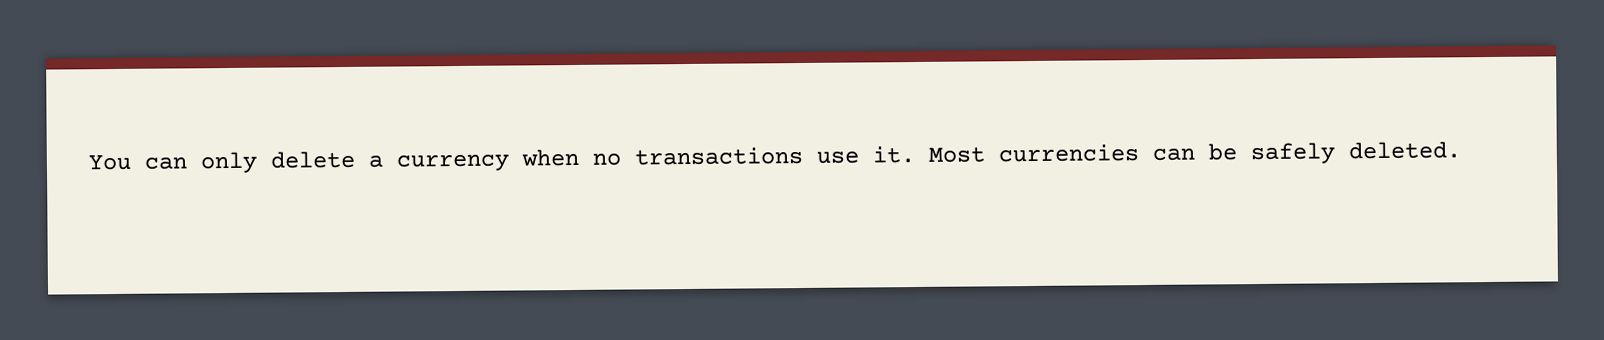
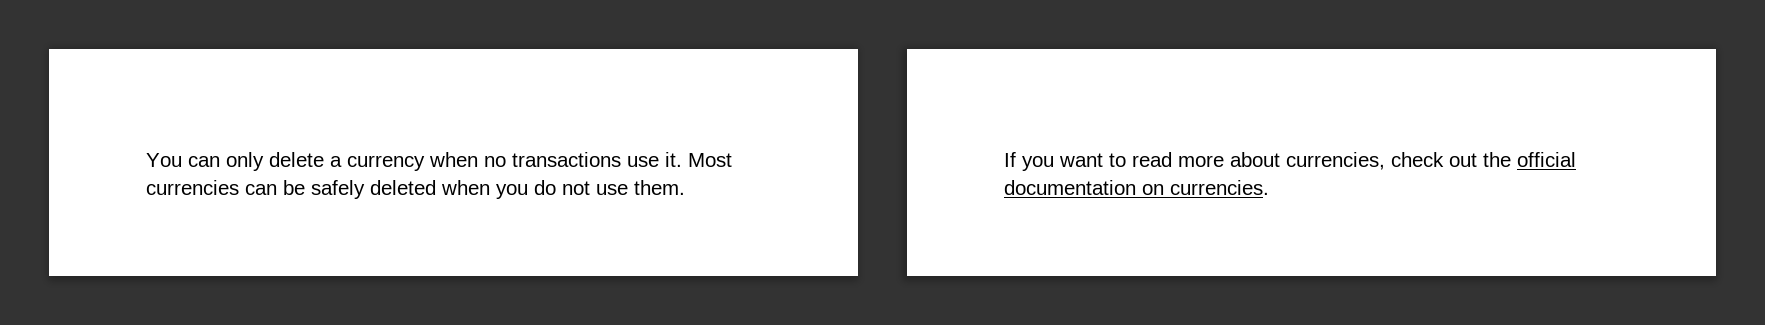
[1348,141,1461,160] deleted. -> [370,180,685,199] [1004,152,1576,171] [1004,180,1269,195] deleted when you do not use them. // If you want to read more about currencies, check out the official documentation on currencies.

